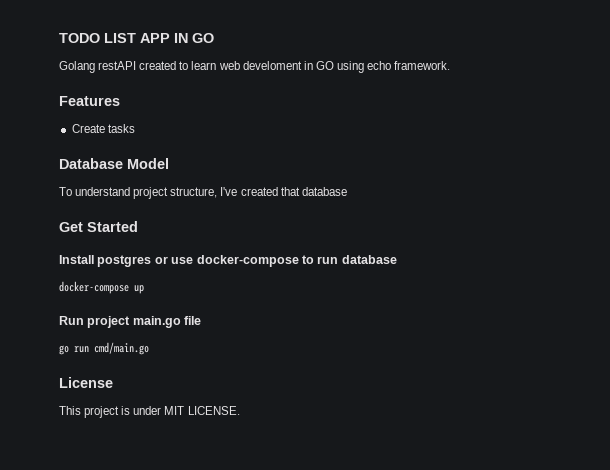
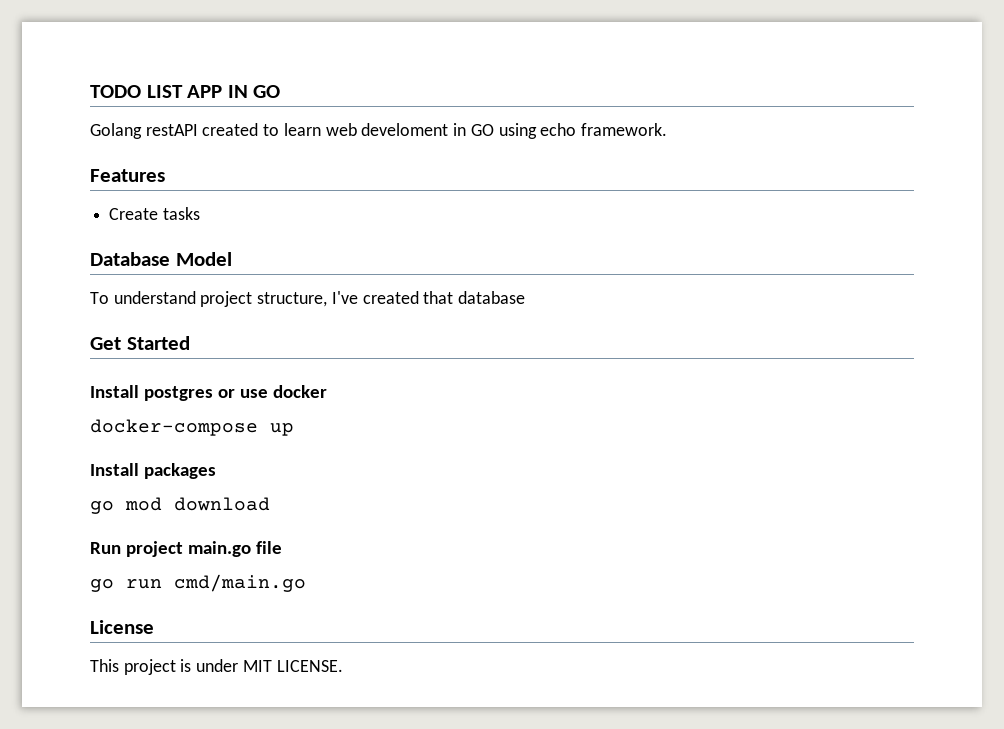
[196,255,397,267] [59,281,144,294] docker-compose to run database // docker-compose up -> [272,385,327,398] [90,419,294,436] [90,463,216,479] [90,497,270,514] docker // docker-compose up // Install packages // go mod download

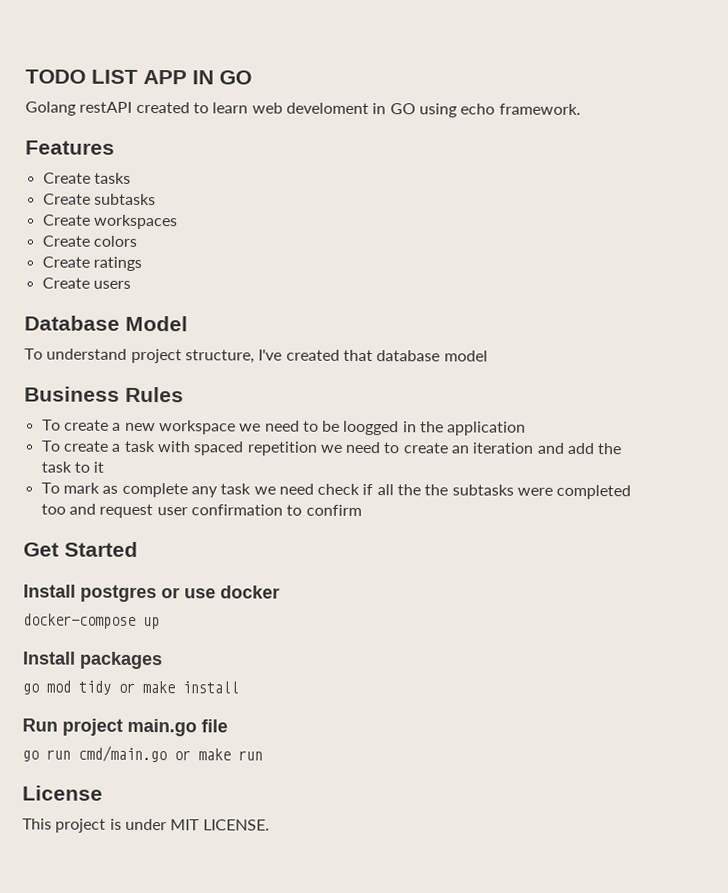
(200, 213) none -> [42,193,156,206] [41,214,178,230] [41,235,137,247] [41,256,142,271] [41,277,131,289] // Create subtasks // Create workspaces // Create colors // Create ratings // Create users
(526, 297) none -> [443,350,488,362] [24,386,184,403] [41,419,527,436] [40,440,623,456] [40,461,105,473] [40,482,632,500] [40,503,362,519] model // Business Rules // To create a new workspace we need to be loogged in the application // To create a task with spaced repetition we need to create an iteration and add the task to it // To mark as complete any task we need check if all the the subtasks were completed too and request user confirmation to confirm
[174,497,270,511] download -> [78,680,239,695] tidy or make install
(306, 583) none -> [174,748,263,761] or make run

